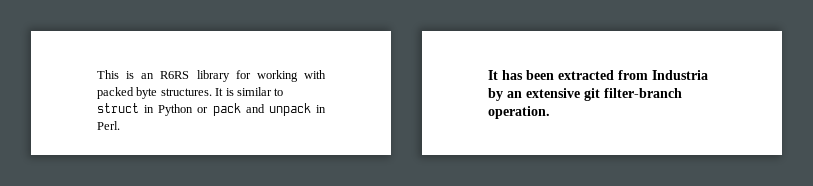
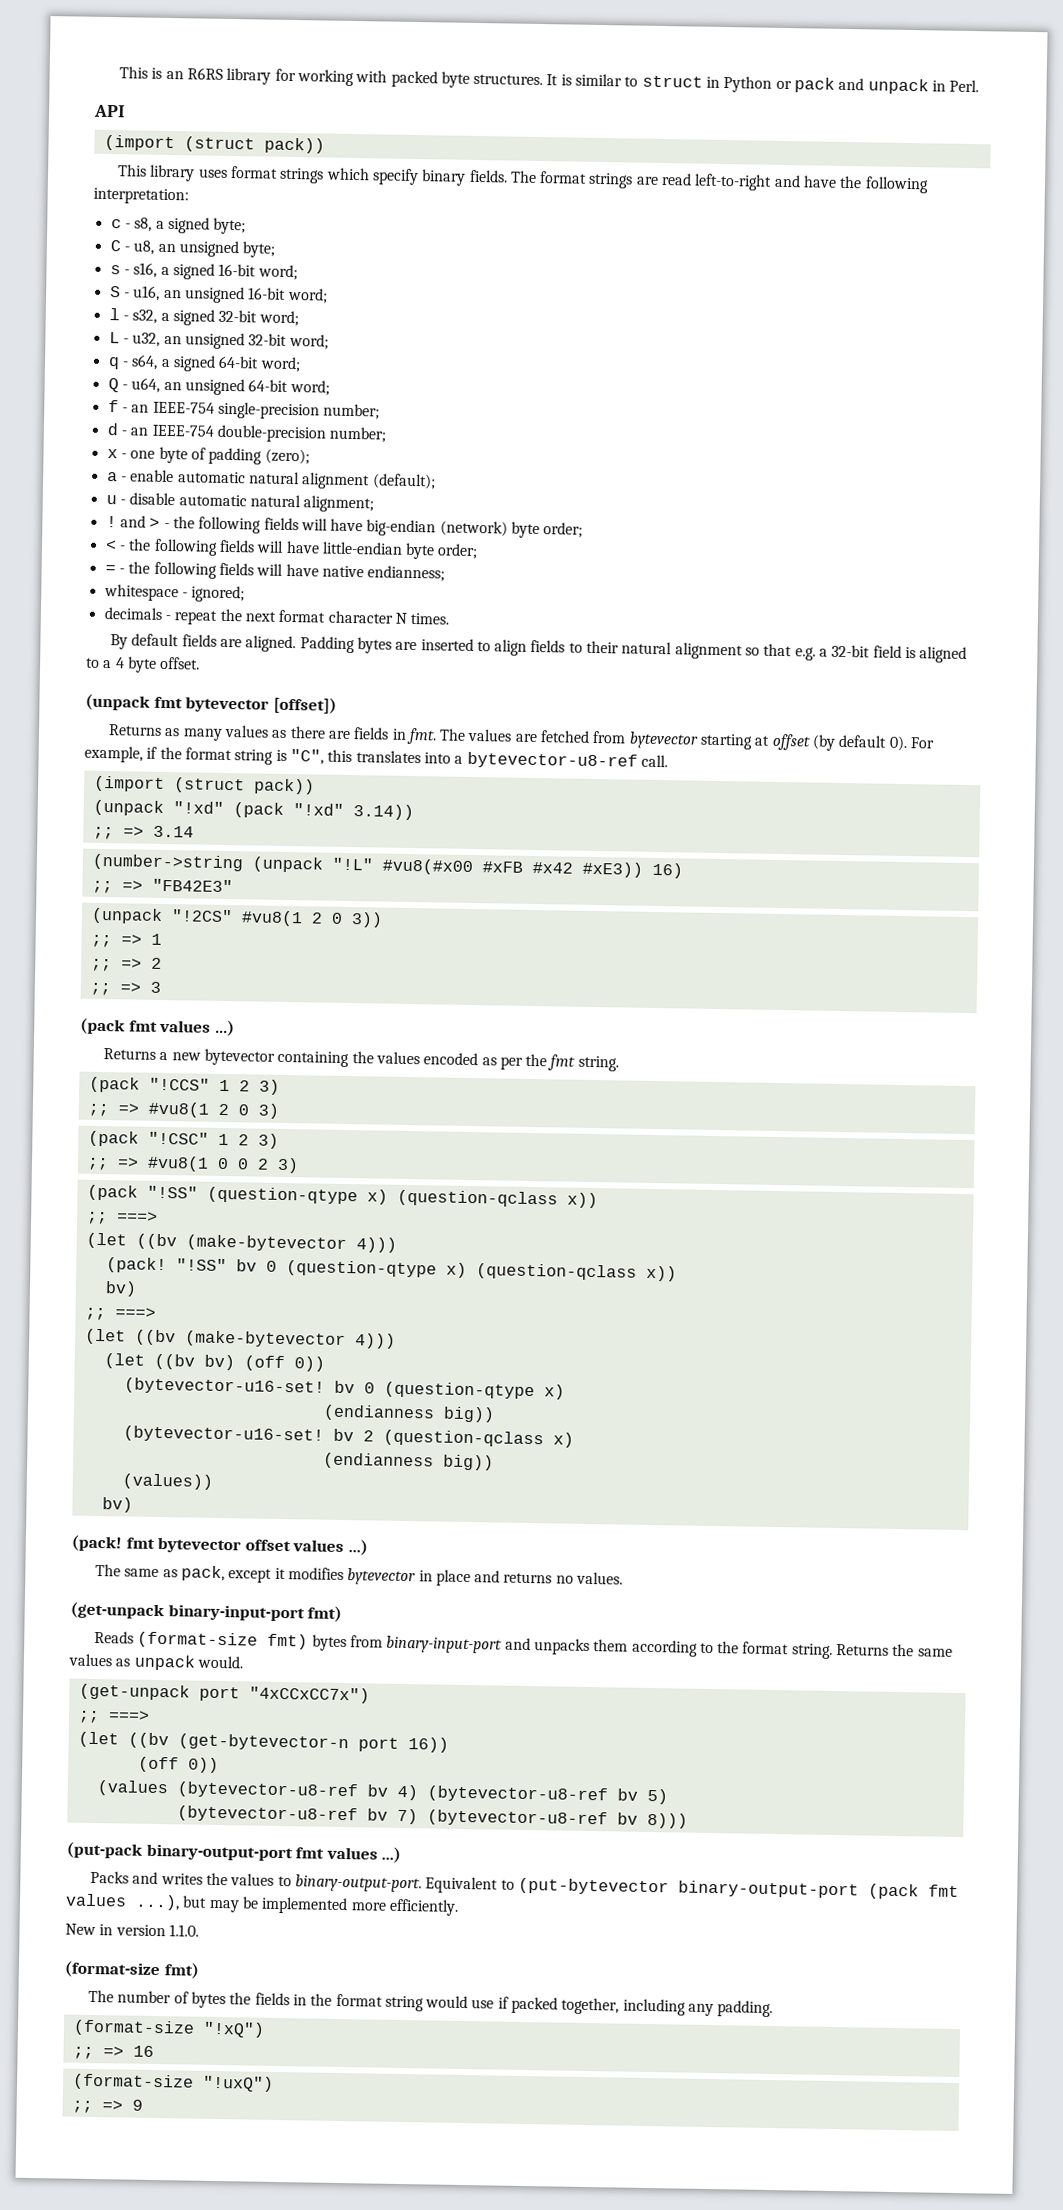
[488,70,708,80] [488,88,682,101] [488,106,550,119] It has been extracted from Industria by an extensive git filter-branch operation. -> [93,104,125,118] [103,134,325,154] [117,164,929,194] [93,187,189,205] [110,216,247,235] [109,240,276,258] [109,262,298,281] [109,285,328,304] [108,308,299,327] [108,332,329,350] [107,354,301,373] [107,377,330,396] [107,400,381,420] [106,423,387,443] [106,446,310,465] [106,469,436,490] [105,492,375,513] [105,515,584,539] [104,538,479,560] [104,561,446,582] [103,583,246,603] [103,606,450,625] [109,633,968,664] [86,656,201,673] [85,693,337,714] [107,724,935,752] [84,745,668,770] [93,775,315,795] [92,799,414,821] [92,825,194,840] [91,853,683,879] [91,878,233,894] [90,907,383,928] [90,933,162,948] [90,957,162,972] [89,981,161,996] [80,1017,235,1037] [102,1048,619,1072] [88,1076,280,1095] [87,1101,279,1119] [87,1130,279,1149] [86,1155,299,1174] [86,1184,598,1209] [86,1211,158,1225] [85,1232,397,1253] [105,1257,677,1282] [104,1281,137,1297] [84,1307,156,1321] [84,1328,396,1349] [103,1353,325,1372] [123,1377,565,1400] [322,1404,495,1423] [122,1425,574,1448] [322,1452,494,1471] [121,1473,213,1490] [101,1497,133,1513] [71,1534,368,1556] [94,1563,624,1587] [70,1601,343,1623] [93,1630,953,1659] [68,1653,244,1671] [78,1683,370,1704] [77,1710,150,1724] [77,1731,449,1753] [137,1756,219,1774] [96,1780,668,1805] [176,1805,688,1829] [66,1841,402,1863] [89,1870,959,1900] [65,1893,459,1916] [65,1923,199,1937] [64,1960,200,1979] [87,1989,774,2018] [72,2019,265,2038] [72,2045,154,2060] [71,2073,274,2092] [71,2099,143,2114] API // (import (struct pack)) // This library uses format strings which specify binary fields. The format strings are read left-to-right and have the following interpretation: // c - s8, a signed byte; // C - u8, an unsigned byte; // s - s16, a signed 16-bit word; // S - u16, an unsigned 16-bit word; // l - s32, a signed 32-bit word; // L - u32, an unsigned 32-bit word; // q - s64, a signed 64-bit word; // Q - u64, an unsigned 64-bit word; // f - an IEEE-754 single-precision number; // d - an IEEE-754 double-precision number; // x - one byte of padding (zero); // a - enable automatic natural alignment (default); // u - disable automatic natural alignment; // ! and > - the following fields will have big-endian (network) byte order; // < - the following fields will have little-endian byte order; // = - the following fields will have native endianness; // whitespace - ignored; // decimals - repeat the next format character N times. // By default fields are aligned. Padding bytes are inserted to align fields to their natural alignment so that e.g. a 32-bit field is aligned to a 4 byte offset. // (unpack fmt bytevector [offset]) // Returns as many values as there are fields in fmt. The values are fetched from bytevector starting at offset (by default 0). For example, if the format string is "C", this translates into a bytevector-u8-ref call. // (import (struct pack)) // (unpack "!xd" (pack "!xd" 3.14)) // ;; => 3.14 // (number->string (unpack "!L" #vu8(#x00 #xFB #x42 #xE3)) 16) // ;; => "FB42E3" // (unpack "!2CS" #vu8(1 2 0 3)) // ;; => 1 // ;; => 2 // ;; => 3 // (pack fmt values ...) // Returns a new bytevector containing the values encoded as per the fmt string. // (pack "!CCS" 1 2 3) // ;; => #vu8(1 2 0 3) // (pack "!CSC" 1 2 3) // ;; => #vu8(1 0 0 2 3) // (pack "!SS" (question-qtype x) (question-qclass x)) // ;; ===> // (let ((bv (make-bytevector 4))) // (pack! "!SS" bv 0 (question-qtype x) (question-qclass x)) // bv) // ;; ===> // (let ((bv (make-bytevector 4))) // (let ((bv bv) (off 0)) // (bytevector-u16-set! bv 0 (question-qtype x) // (endianness big)) // (bytevector-u16-set! bv 2 (question-qclass x) // (endianness big)) // (values)) // bv) // (pack! fmt bytevector offset values ...) // The same as pack, except it modifies bytevector in place and returns no values. // (get-unpack binary-input-port fmt) // Reads (format-size fmt) bytes from binary-input-port and unpacks them according to the format string. Returns the same values as unpack would. // (get-unpack port "4xCCxCC7x") // ;; ===> // (let ((bv (get-bytevector-n port 16)) // (off 0)) // (values (bytevector-u8-ref bv 4) (bytevector-u8-ref bv 5) // (bytevector-u8-ref bv 7) (bytevector-u8-ref bv 8))) // (put-pack binary-output-port fmt values ...) // Packs and writes the values to binary-output-port. Equivalent to (put-bytevector binary-output-port (pack fmt values ...), but may be implemented more efficiently. // New in version 1.1.0. // (format-size fmt) // The number of bytes the fields in the format string would use if packed together, including any padding. // (format-size "!xQ") // ;; => 16 // (format-size "!uxQ") // ;; => 9

